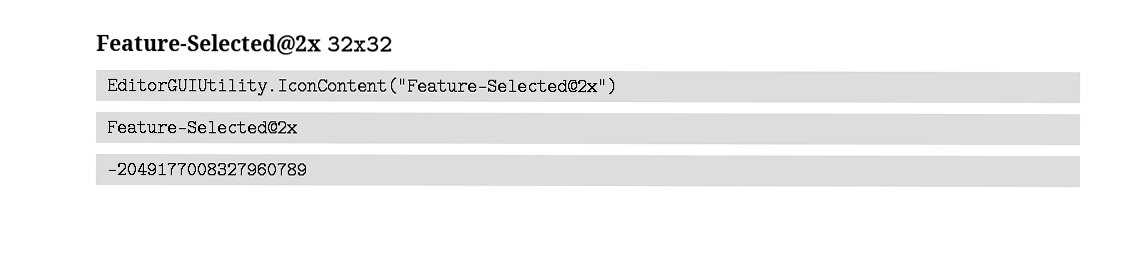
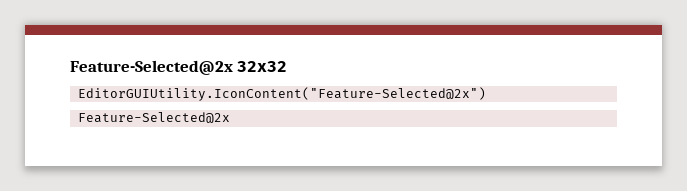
[106,160,308,180] // -2049177008327960789 -> (230, 117) none

